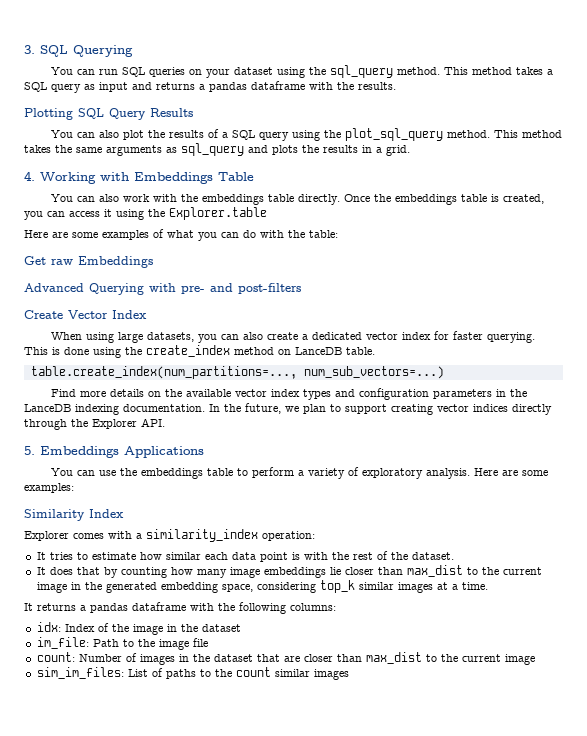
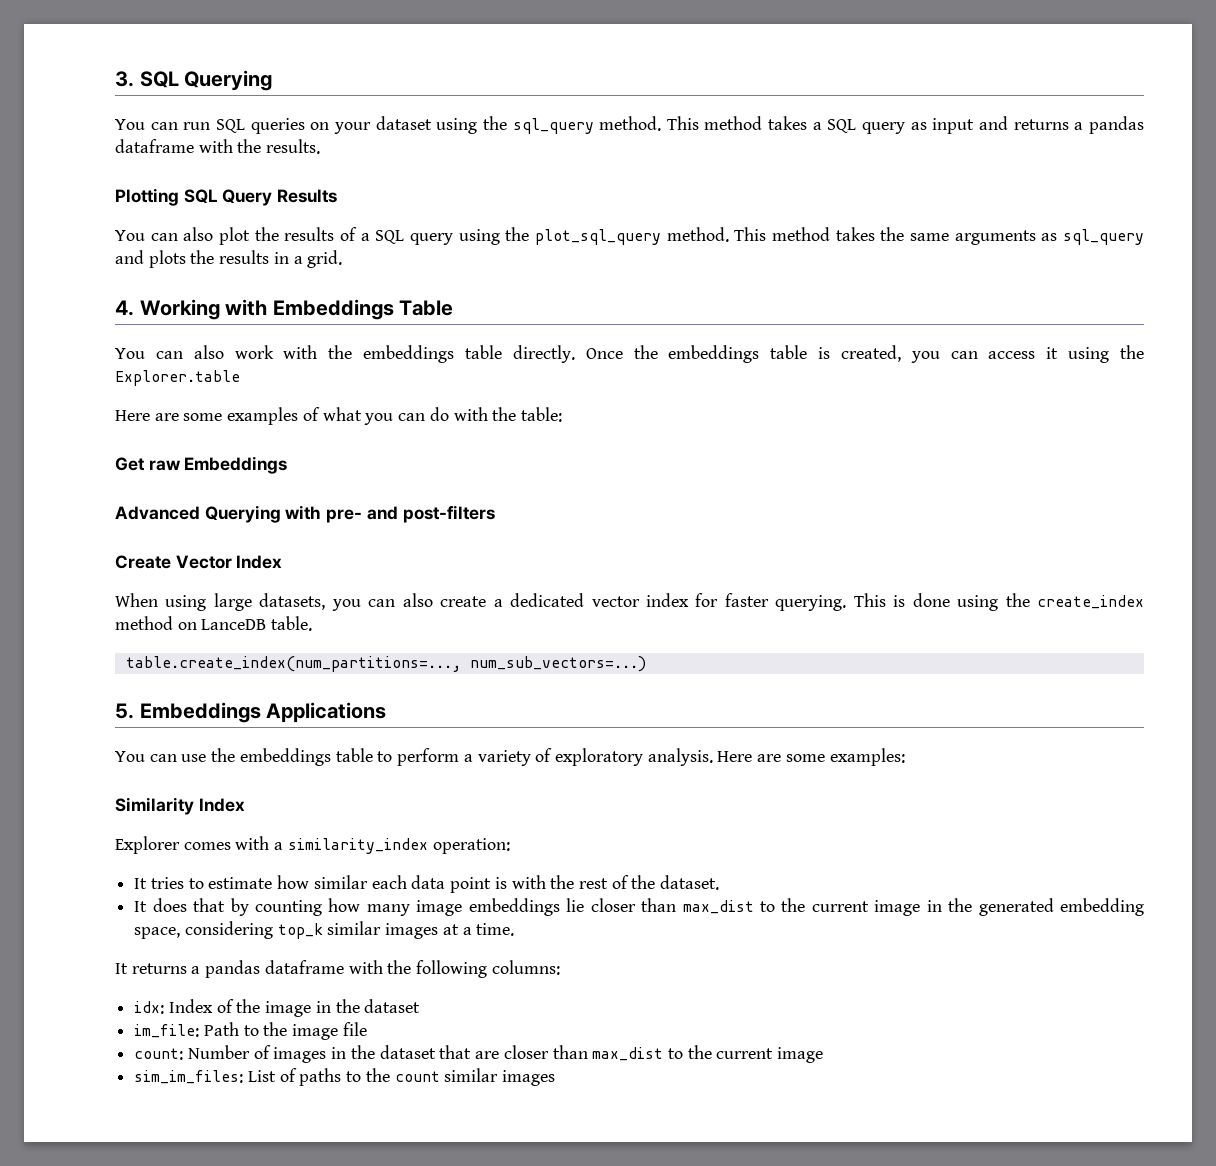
[51,388,528,400] [24,403,552,415] [24,418,165,430] // Find more details on the available vector index types and configuration parameters in the LanceDB indexing documentation. In the future, we plan to support creating vector indices directly through the Explorer API. -> (646, 664) none

